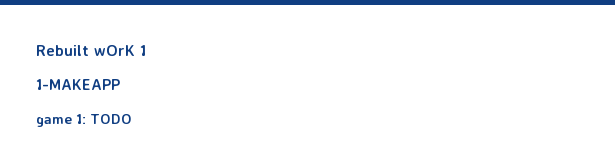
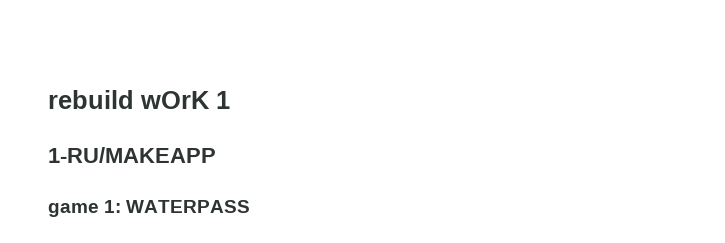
[36,45,89,56] Rebuilt -> [48,90,134,109] rebuild
[36,79,120,90] 1-MAKEAPP -> [48,147,216,163] 1-RU/MAKEAPP
[90,114,132,124] TODO -> [126,200,251,213] WATERPASS

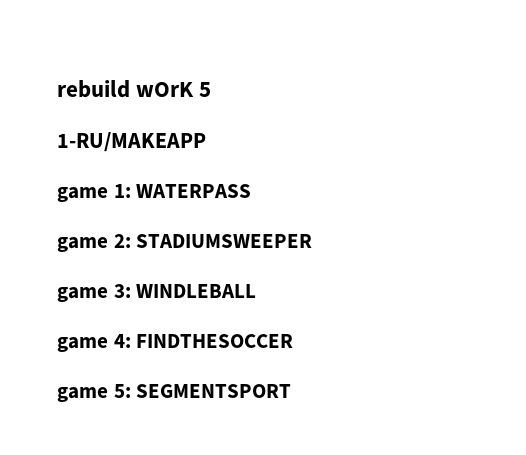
[216,91,230,109] 1 -> [199,82,212,97] 5
(251, 206) none -> [57,234,313,252] [57,284,257,302] [57,334,294,352] [57,384,292,402] // game 2: STADIUMSWEEPER // game 3: WINDLEBALL // game 4: FINDTHESOCCER // game 5: SEGMENTSPORT

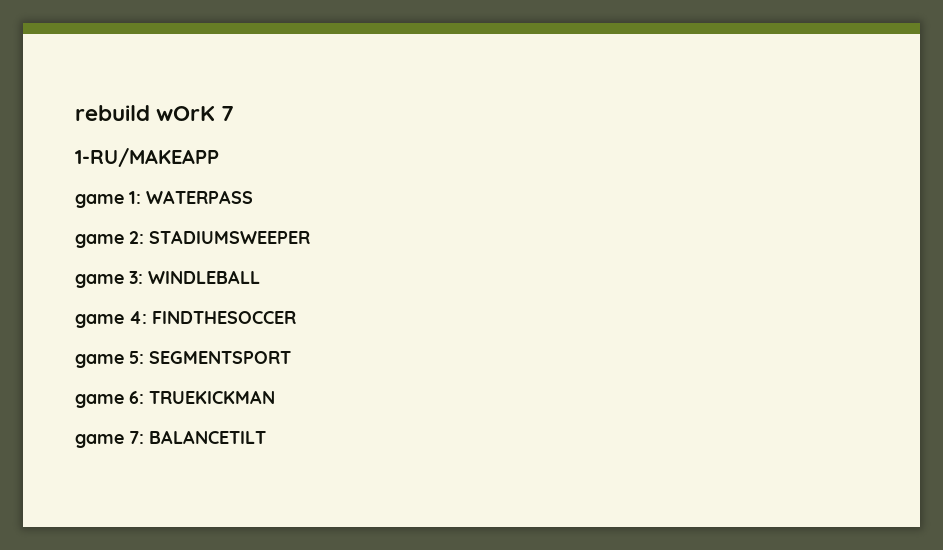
[199,82,212,97] 5 -> [221,106,235,121] 7
(292, 391) none -> [75,390,275,408] [75,430,266,448] // game 6: TRUEKICKMAN // game 7: BALANCETILT

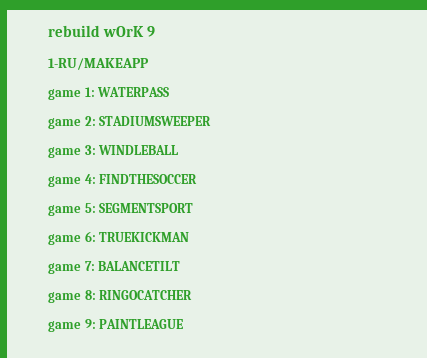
[221,106,235,121] 7 -> [147,26,156,37] 9
(266, 437) none -> [48,290,193,303] [48,319,184,332] // game 8: RINGOCATCHER // game 9: PAINTLEAGUE

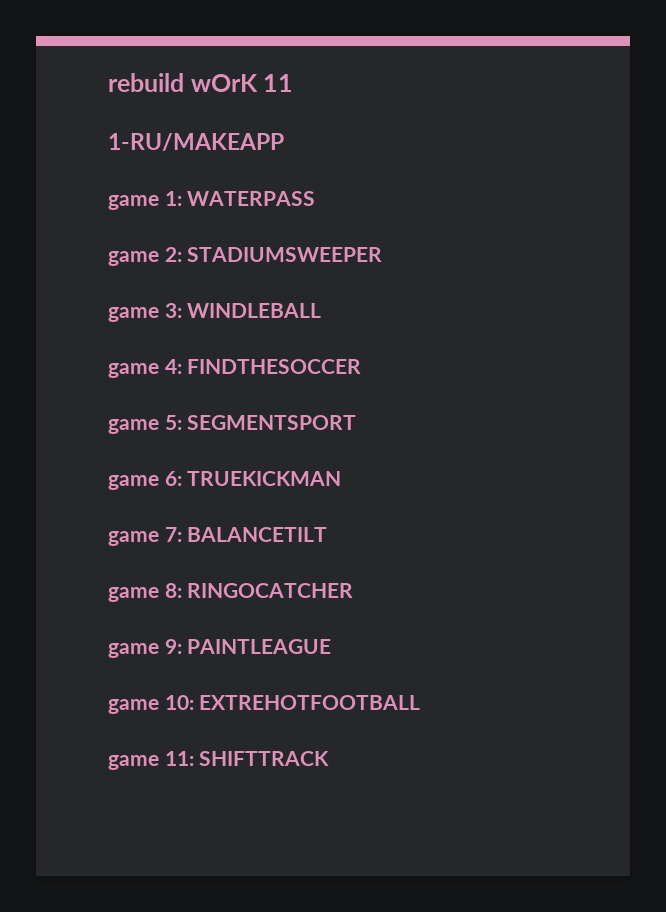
[147,26,156,37] 9 -> [263,74,294,92] 11
(184, 324) none -> [108,695,421,714] [108,751,330,770] // game 10: EXTREHOTFOOTBALL // game 11: SHIFTTRACK

